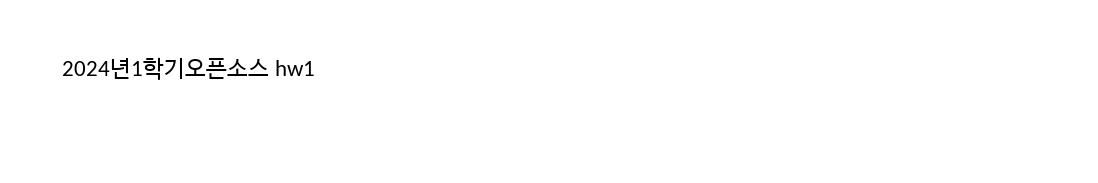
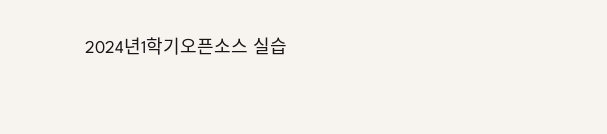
[275,60,316,76] hw1 -> [252,37,287,55] 실습

